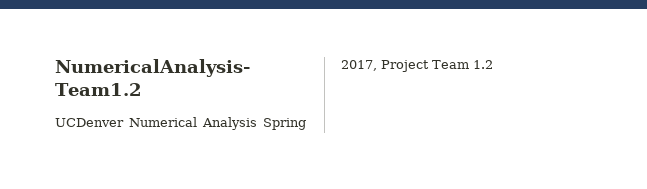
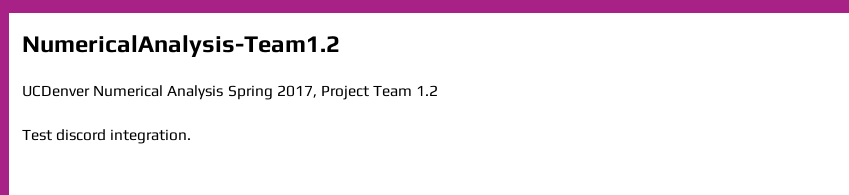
(493, 64) none -> [22,129,192,144] // Test discord integration.

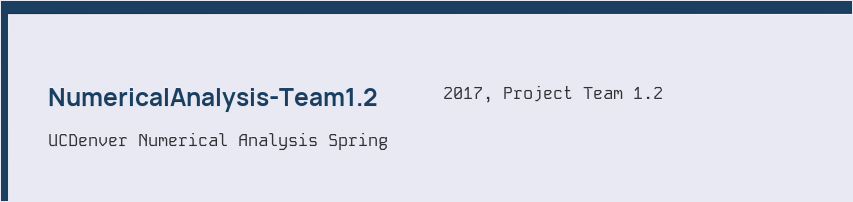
[22,129,192,144] // Test discord integration. -> (663, 92) none

